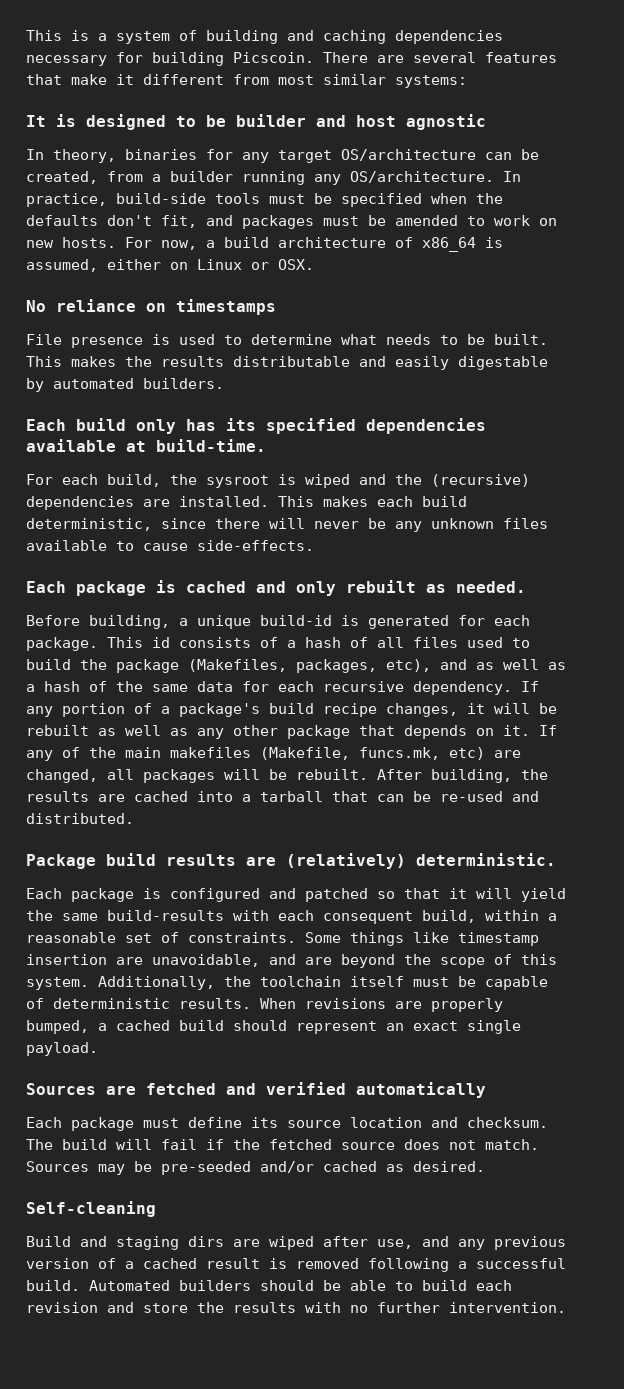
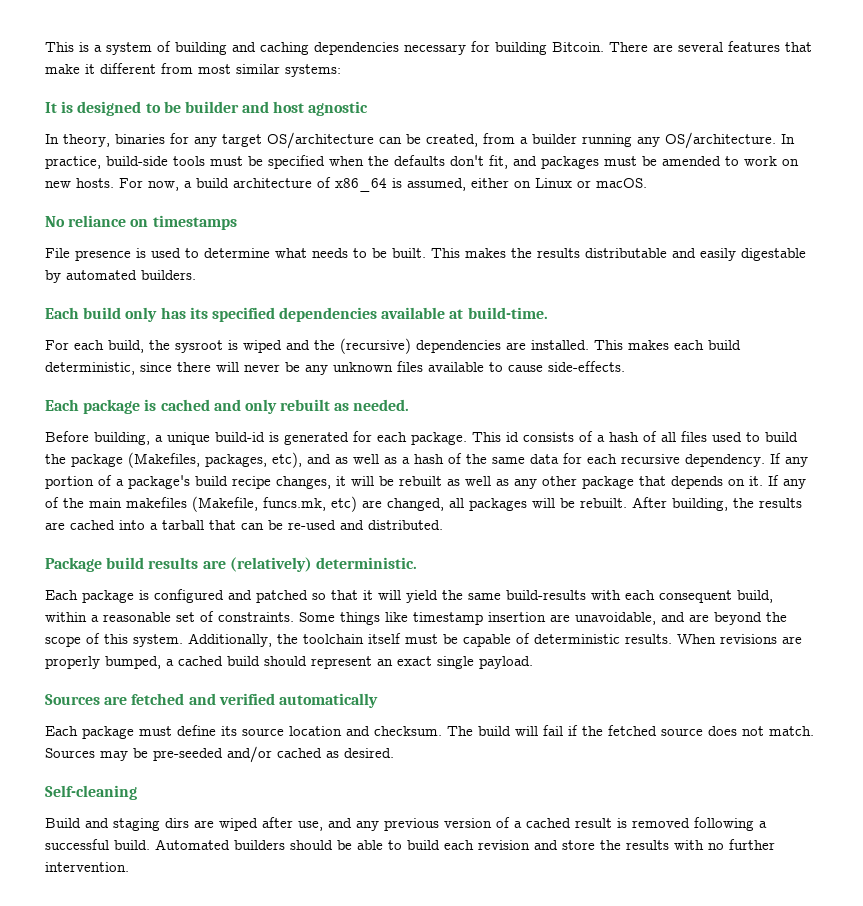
[233,52,314,63] Picscoin. -> [552,42,604,52] Bitcoin.
[278,259,314,270] OSX. -> [596,178,647,188] macOS.

